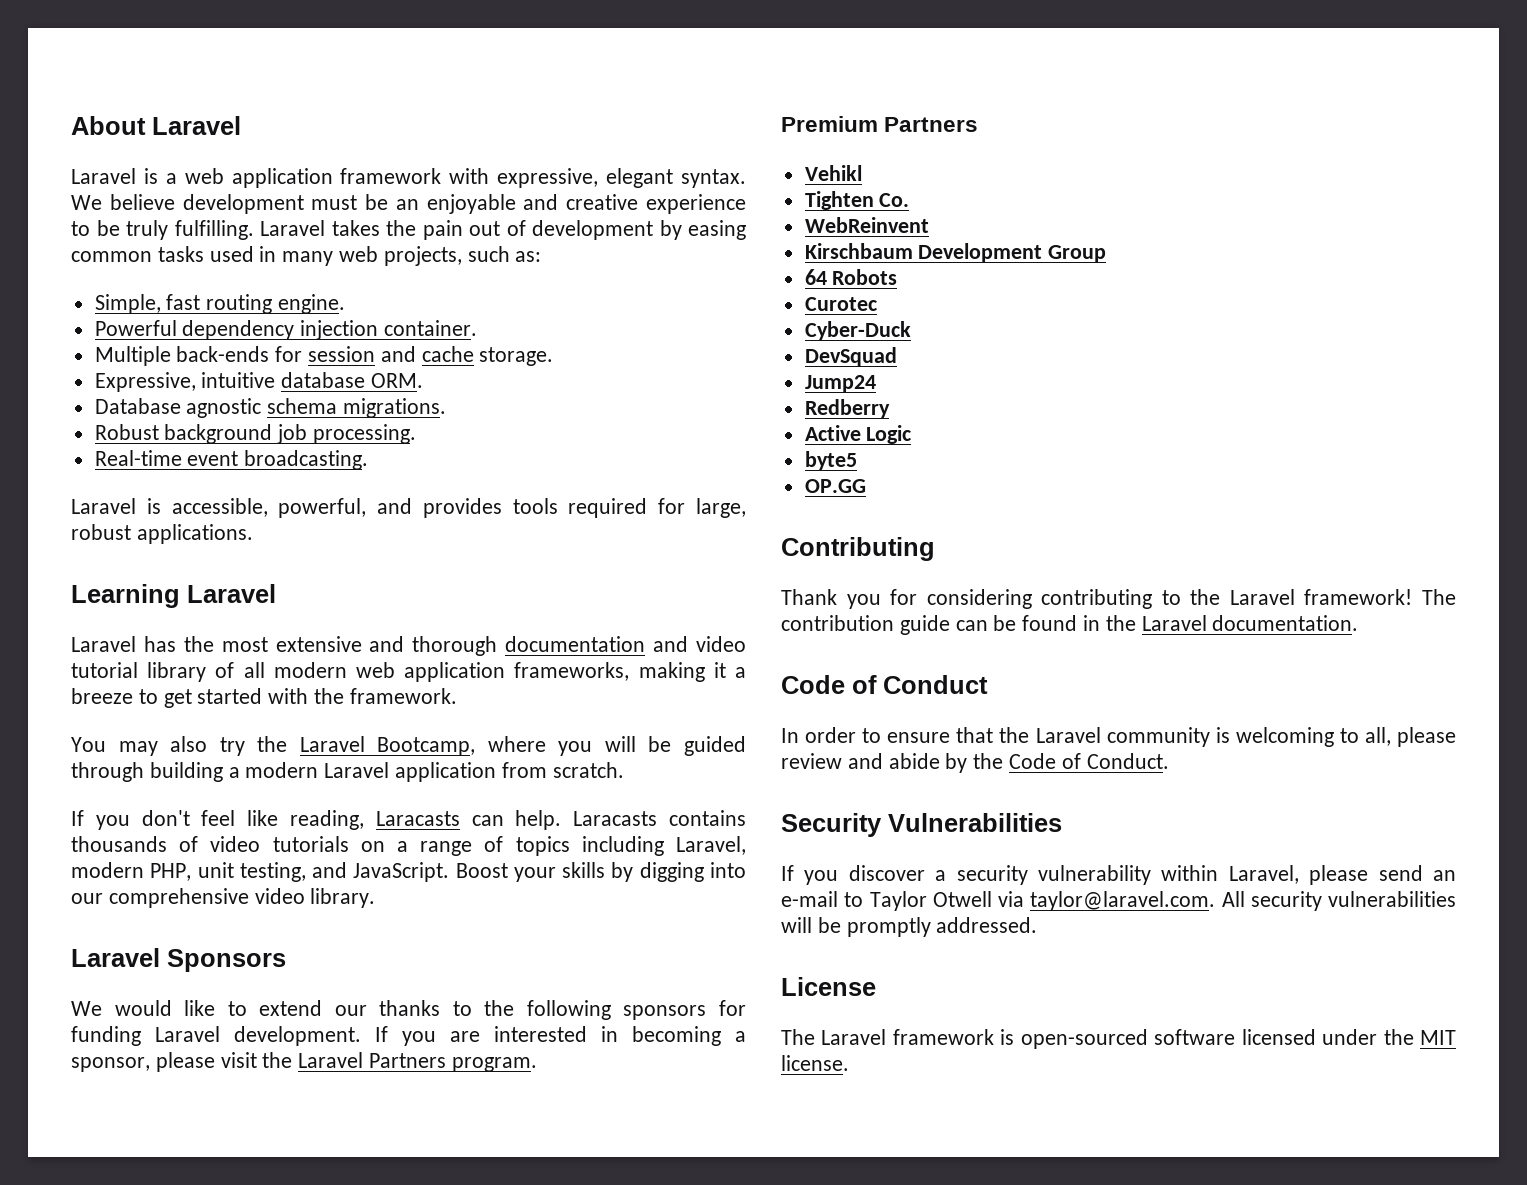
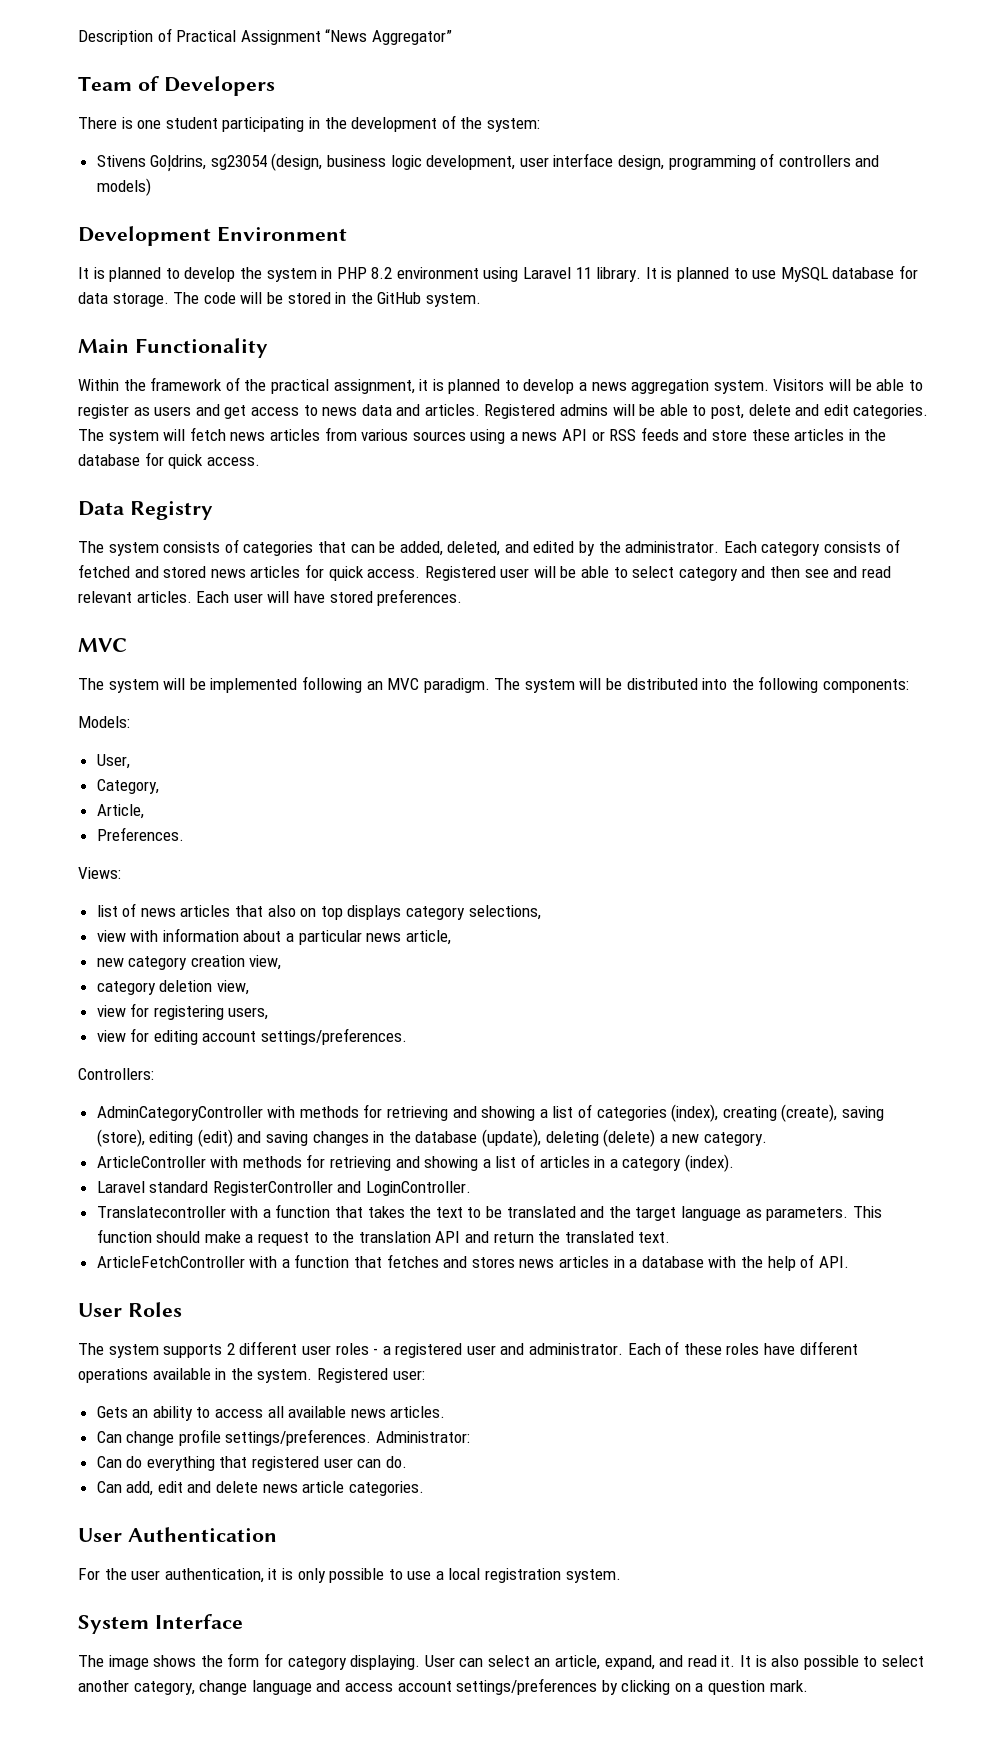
[71,116,241,135] [71,168,747,188] [71,194,746,214] [71,220,746,240] [71,246,542,266] [94,294,346,314] [94,320,478,340] [94,346,554,366] [94,372,424,392] [94,398,447,418] [94,424,417,444] [94,450,369,470] [71,498,746,518] [71,524,253,544] [71,584,276,608] [71,636,747,656] [71,662,746,682] [71,688,457,708] [71,736,746,756] [71,762,624,782] [71,810,746,830] [71,836,746,856] [71,862,746,882] [71,888,376,908] [71,948,286,972] [71,1000,746,1020] [71,1026,746,1046] [71,1052,537,1072] [781,116,979,132] [804,165,862,181] [804,191,910,210] [804,217,929,233] [804,243,1107,262] [804,269,898,285] [804,297,877,311] [804,321,911,340] [804,347,897,366] [804,375,876,392] [804,399,890,418] [804,425,912,444] [804,451,857,470] [804,479,866,493] [781,537,935,561] [781,589,1456,609] [781,615,1359,635] [781,675,988,694] [781,727,1456,747] [781,753,1169,773] [781,813,1062,837] [781,865,1456,885] [781,891,1456,911] [781,917,1038,937] [781,977,876,996] [781,1029,1456,1049] [781,1055,849,1071] About Laravel // Laravel is a web application framework with expressive, elegant syntax. We believe development must be an enjoyable and creative experience to be truly fulfilling. Laravel takes the pain out of development by easing common tasks used in many web projects, such as: // Simple, fast routing engine. // Powerful dependency injection container. // Multiple back-ends for session and cache storage. // Expressive, intuitive database ORM. // Database agnostic schema migrations. // Robust background job processing. // Real-time event broadcasting. // Laravel is accessible, powerful, and provides tools required for large, robust applications. // Learning Laravel // Laravel has the most extensive and thorough documentation and video tutorial library of all modern web application frameworks, making it a breeze to get started with the framework. // You may also try the Laravel Bootcamp, where you will be guided through building a modern Laravel application from scratch. // If you don't feel like reading, Laracasts can help. Laracasts contains thousands of video tutorials on a range of topics including Laravel, modern PHP, unit testing, and JavaScript. Boost your skills by digging into our comprehensive video library. // Laravel Sponsors // We would like to extend our thanks to the following sponsors for funding Laravel development. If you are interested in becoming a sponsor, please visit the Laravel Partners program. // Premium Partners // Vehikl // Tighten Co. // WebReinvent // Kirschbaum Development Group // 64 Robots // Curotec // Cyber-Duck // DevSquad // Jump24 // Redberry // Active Logic // byte5 // OP.GG // Contributing // Thank you for considering contributing to the Laravel framework! The contribution guide can be found in the Laravel documentation. // Code of Conduct // In order to ensure that the Laravel community is welcoming to all, please review and abide by the Code of Conduct. // Security Vulnerabilities // If you discover a security vulnerability within Laravel, please send an e-mail to Taylor Otwell via taylor@laravel.com. All security vulnerabilities will be promptly addressed. // License // The Laravel framework is open-sourced software licensed under the MIT license. -> [78,28,452,45] [78,76,275,96] [78,115,540,132] [96,153,880,172] [96,178,151,196] [78,226,347,246] [78,265,918,282] [78,292,481,307] [78,338,268,358] [78,377,923,394] [78,404,929,419] [78,427,887,444] [78,452,260,469] [78,501,213,520] [78,539,900,556] [78,564,891,581] [78,589,463,606] [78,638,127,652] [78,676,910,693] [78,716,130,728] [96,754,130,769] [96,779,159,794] [96,804,144,819] [96,827,184,841] [78,867,121,879] [96,903,541,920] [96,928,451,945] [96,955,282,970] [96,980,249,995] [96,1003,269,1020] [96,1028,408,1045] [78,1068,154,1080] [96,1104,884,1122] [96,1129,767,1147] [96,1154,734,1172] [96,1181,472,1196] [96,1204,882,1221] [96,1229,671,1246] [96,1254,849,1271] [78,1302,182,1317] [78,1341,858,1358] [78,1368,425,1383] [96,1406,446,1421] [96,1429,471,1446] [96,1456,407,1471] [96,1481,424,1496] [78,1527,277,1542] [78,1568,621,1583] [78,1614,243,1634] [78,1653,924,1670] [78,1678,808,1695] Description of Practical Assignment “News Aggregator” // Team of Developers // There is one student participating in the development of the system: // Stivens Goļdrins, sg23054 (design, business logic development, user interface design, programming of controllers and models) // Development Environment // It is planned to develop the system in PHP 8.2 environment using Laravel 11 library. It is planned to use MySQL database for data storage. The code will be stored in the GitHub system. // Main Functionality // Within the framework of the practical assignment, it is planned to develop a news aggregation system. Visitors will be able to register as users and get access to news data and articles. Registered admins will be able to post, delete and edit categories. The system will fetch news articles from various sources using a news API or RSS feeds and store these articles in the database for quick access. // Data Registry // The system consists of categories that can be added, deleted, and edited by the administrator. Each category consists of fetched and stored news articles for quick access. Registered user will be able to select category and then see and read relevant articles. Each user will have stored preferences. // MVC // The system will be implemented following an MVC paradigm. The system will be distributed into the following components: // Models: // User, // Category, // Article, // Preferences. // Views: // list of news articles that also on top displays category selections, // view with information about a particular news article, // new category creation view, // category deletion view, // view for registering users, // view for editing account settings/preferences. // Controllers: // AdminCategoryController with methods for retrieving and showing a list of categories (index), creating (create), saving (store), editing (edit) and saving changes in the database (update), deleting (delete) a new category. // ArticleController with methods for retrieving and showing a list of articles in a category (index). // Laravel standard RegisterController and LoginController. // Translatecontroller with a function that takes the text to be translated and the target language as parameters. This function should make a request to the translation API and return the translated text. // ArticleFetchController with a function that fetches and stores news articles in a database with the help of API. // User Roles // The system supports 2 different user roles - a registered user and administrator. Each of these roles have different operations available in the system. Registered user: // Gets an ability to access all available news articles. // Can change profile settings/preferences. Administrator: // Can do everything that registered user can do. // Can add, edit and delete news article categories. // User Authentication // For the user authentication, it is only possible to use a local registration system. // System Interface // The image shows the form for category displaying. User can select an article, expand, and read it. It is also possible to select another category, change language and access account settings/preferences by clicking on a question mark.

